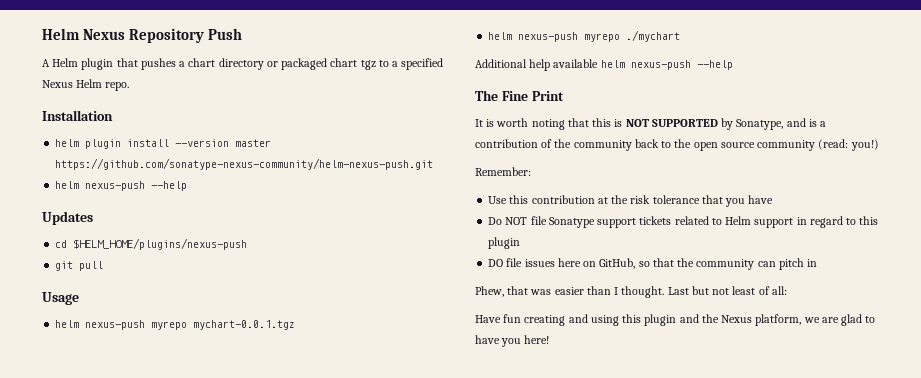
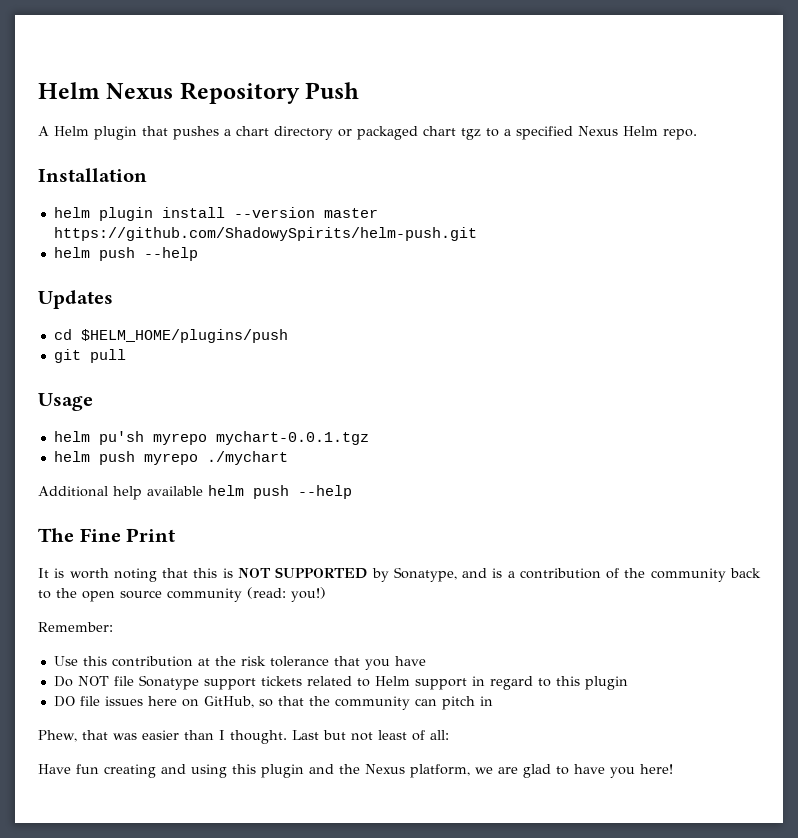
[55,158,434,170] [55,181,146,191] https://github.com/sonatype-nexus-community/helm-nexus-push.git // helm nexus-push -> [53,227,477,241] [53,247,135,261] https://github.com/ShadowySpirits/helm-push.git // helm push
[73,238,248,250] $HELM_HOME/plugins/nexus-push -> [80,329,288,343] $HELM_HOME/plugins/push
[85,320,146,330] nexus-push -> [98,431,144,445] pu'sh
[518,32,579,42] nexus-push -> [98,451,135,465] push
[630,60,691,70] nexus-push -> [253,485,289,499] push

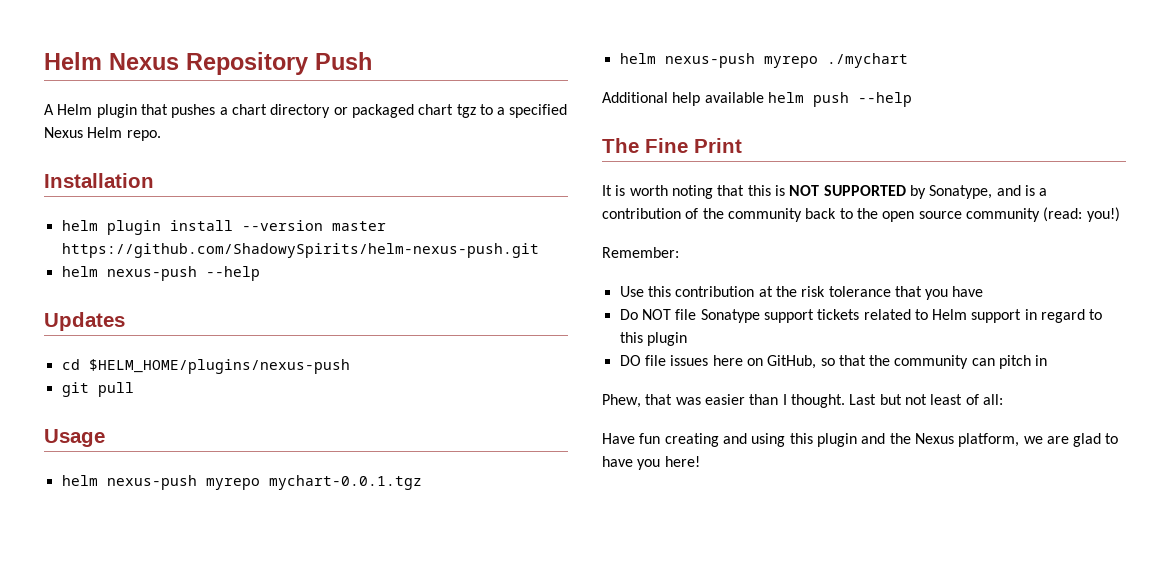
[53,227,477,241] [53,247,135,261] https://github.com/ShadowySpirits/helm-push.git // helm push -> [61,243,539,258] [61,266,197,281] https://github.com/ShadowySpirits/helm-nexus-push.git // helm nexus-push
[80,329,288,343] $HELM_HOME/plugins/push -> [88,359,350,374] $HELM_HOME/plugins/nexus-push
[98,431,144,445] pu'sh -> [106,475,197,490] nexus-push
[98,451,135,465] push -> [664,53,755,68] nexus-push

